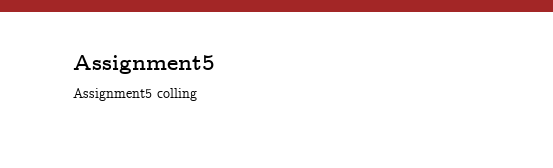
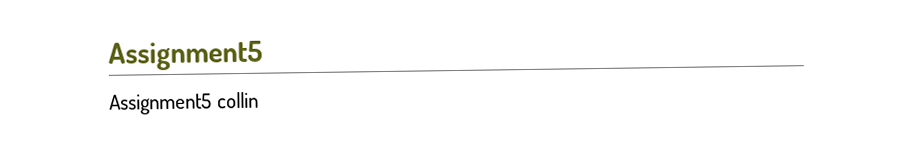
[157,88,197,101] colling -> [216,91,259,109] collin

